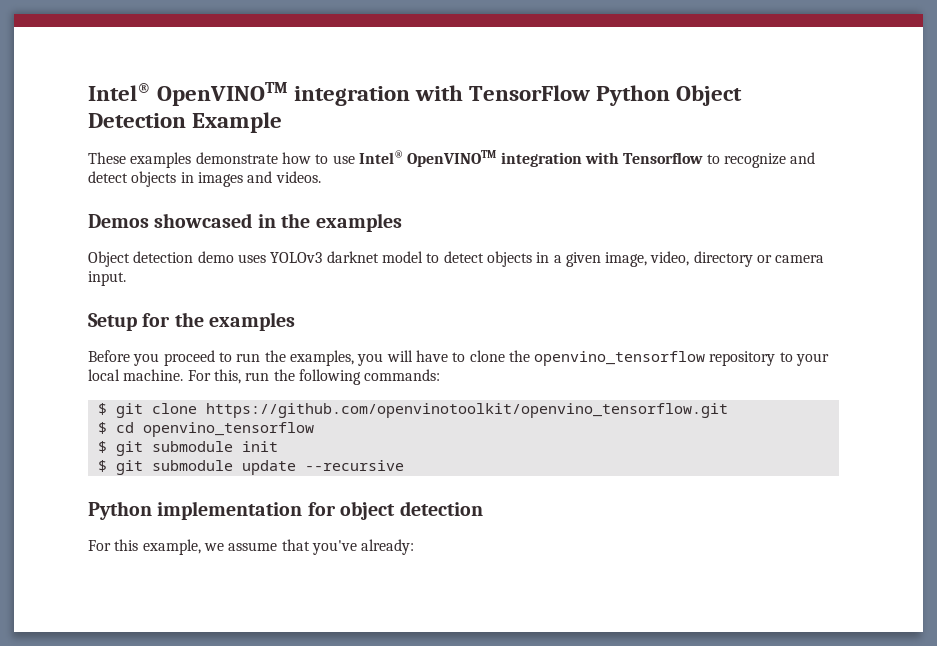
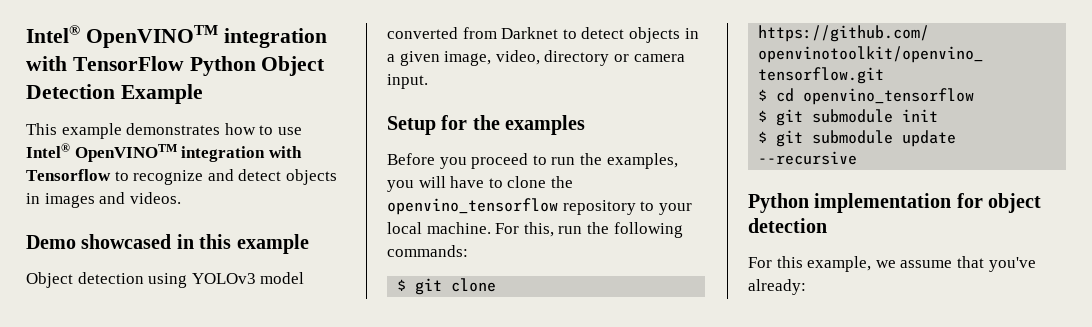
[88,152,278,168] These examples demonstrate -> [26,123,221,139] This example demonstrates
[88,214,149,228] Demos -> [26,235,76,249] Demo
[281,213,402,232] the examples -> [199,234,309,254] this example
[197,251,423,263] demo uses YOLOv3 darknet model -> [148,272,305,288] [387,27,559,39] using YOLOv3 model converted from Darknet

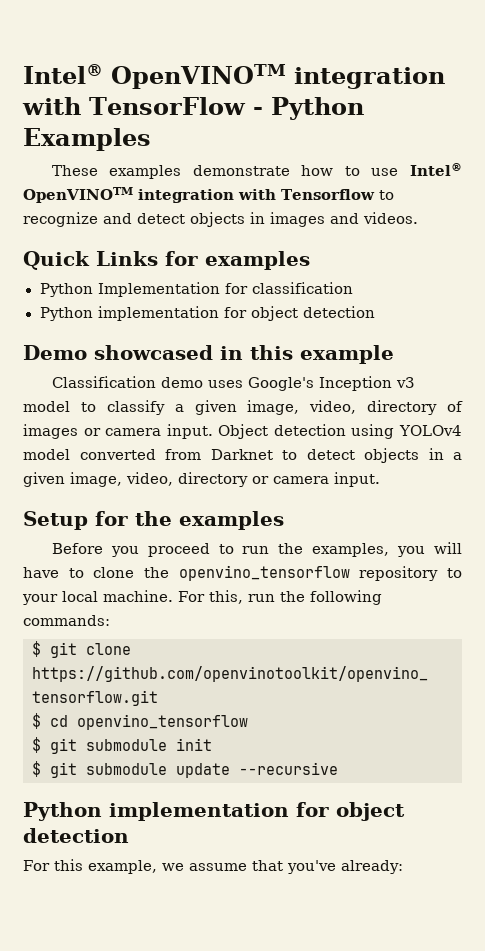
[189,56,326,76] [26,84,203,104] [26,123,221,139] Python Object Detection Example // This example demonstrates -> [252,97,364,120] [23,128,151,151] [51,165,290,179] - Python Examples // These examples demonstrate
(181, 198) none -> [23,251,310,270] [39,282,353,297] [39,306,375,321] // Quick Links for examples // Python Implementation for classification // Python implementation for object detection
(309, 244) none -> [51,376,415,391] [23,400,463,415] [23,424,213,439] Classification demo uses Google's Inception v3 model to classify a given image, video, directory of images or camera input.
[191,273,256,284] YOLOv3 -> [399,425,462,436] YOLOv4

